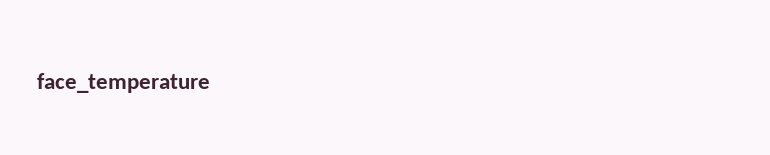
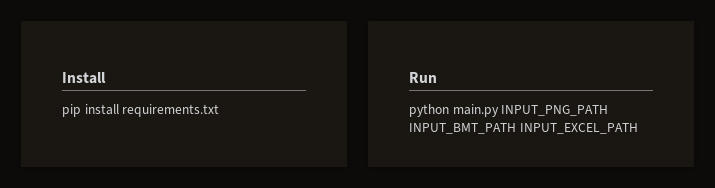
[37,73,210,93] face_temperature -> [62,72,106,84] [62,104,220,117] [409,72,437,83] [409,104,609,117] [409,123,638,134] Install // pip install requirements.txt // Run // python main.py INPUT_PNG_PATH INPUT_BMT_PATH INPUT_EXCEL_PATH

